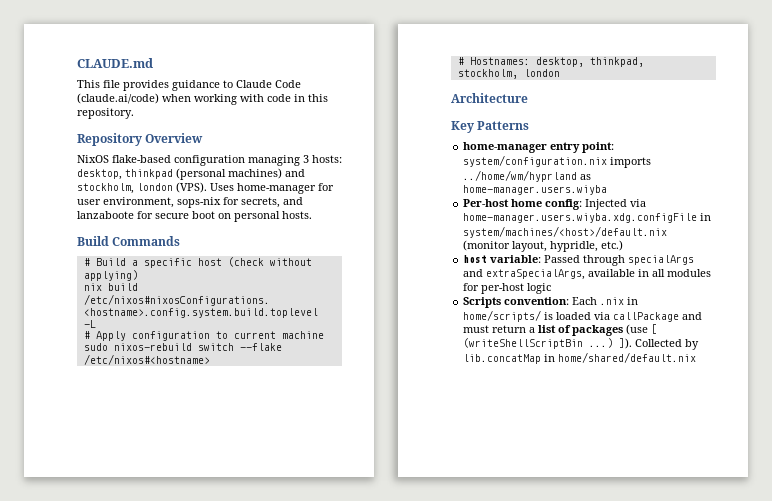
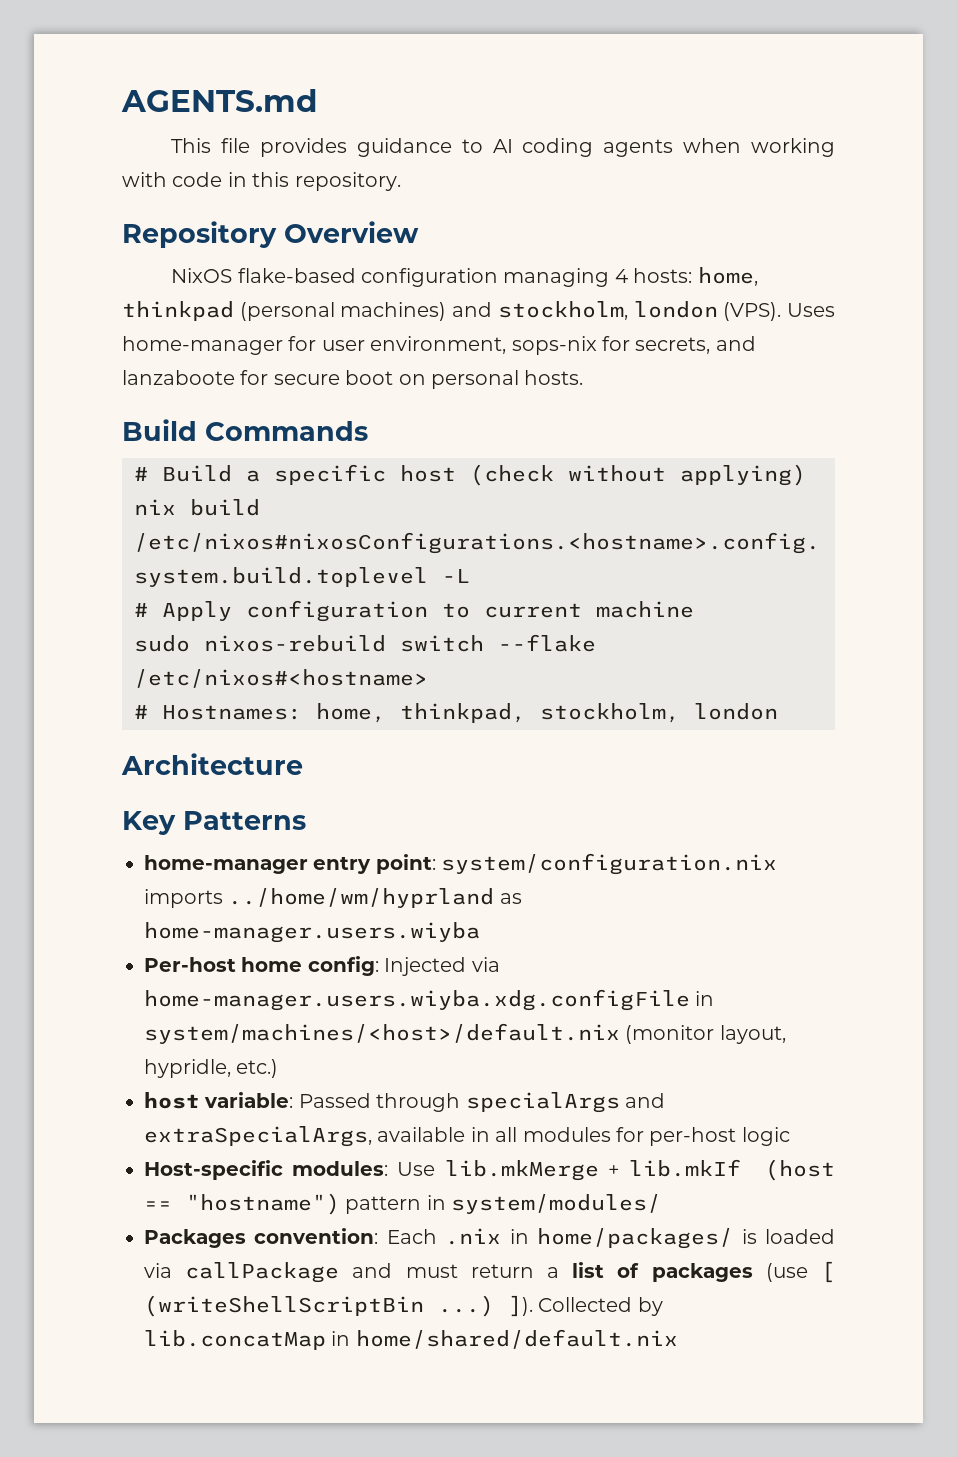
[77,58,153,68] CLAUDE.md -> [121,89,317,112] AGENTS.md
[236,80,301,88] [77,93,159,104] Claude Code (claude.ai/code) -> [492,138,674,157] AI coding agents
[303,155,342,163] [77,169,122,180] 3 hosts: desktop, -> [614,267,758,286] 4 hosts: home,
[535,57,584,67] desktop, -> [316,703,386,723] home,
[463,297,502,308] Scripts -> [144,1159,836,1181] [144,1193,662,1215] [144,1229,246,1248] Host-specific modules: Use lib.mkMerge + lib.mkIf (host == "hostname") pattern in system/modules/ // Packages
[463,310,542,322] home/scripts/ -> [537,1228,734,1249] home/packages/

